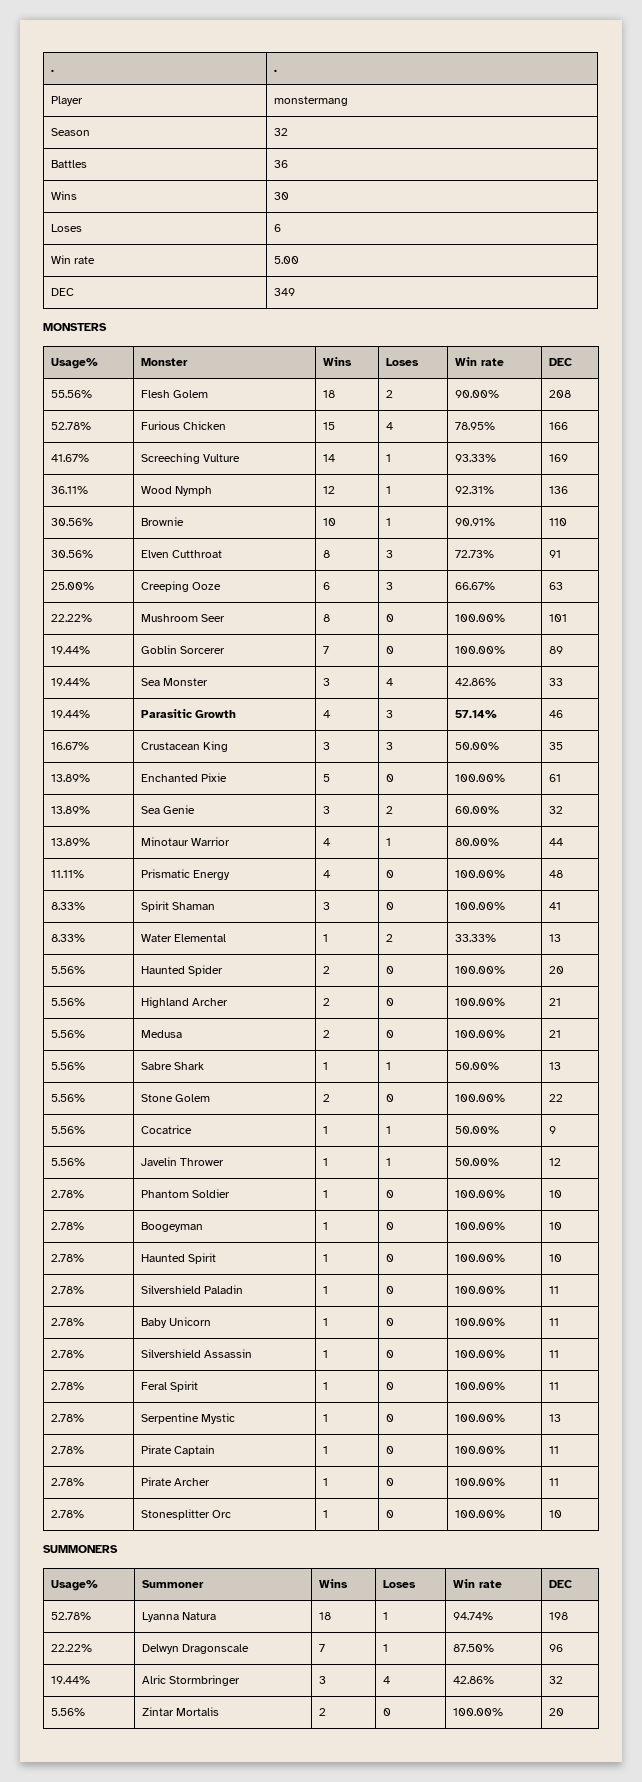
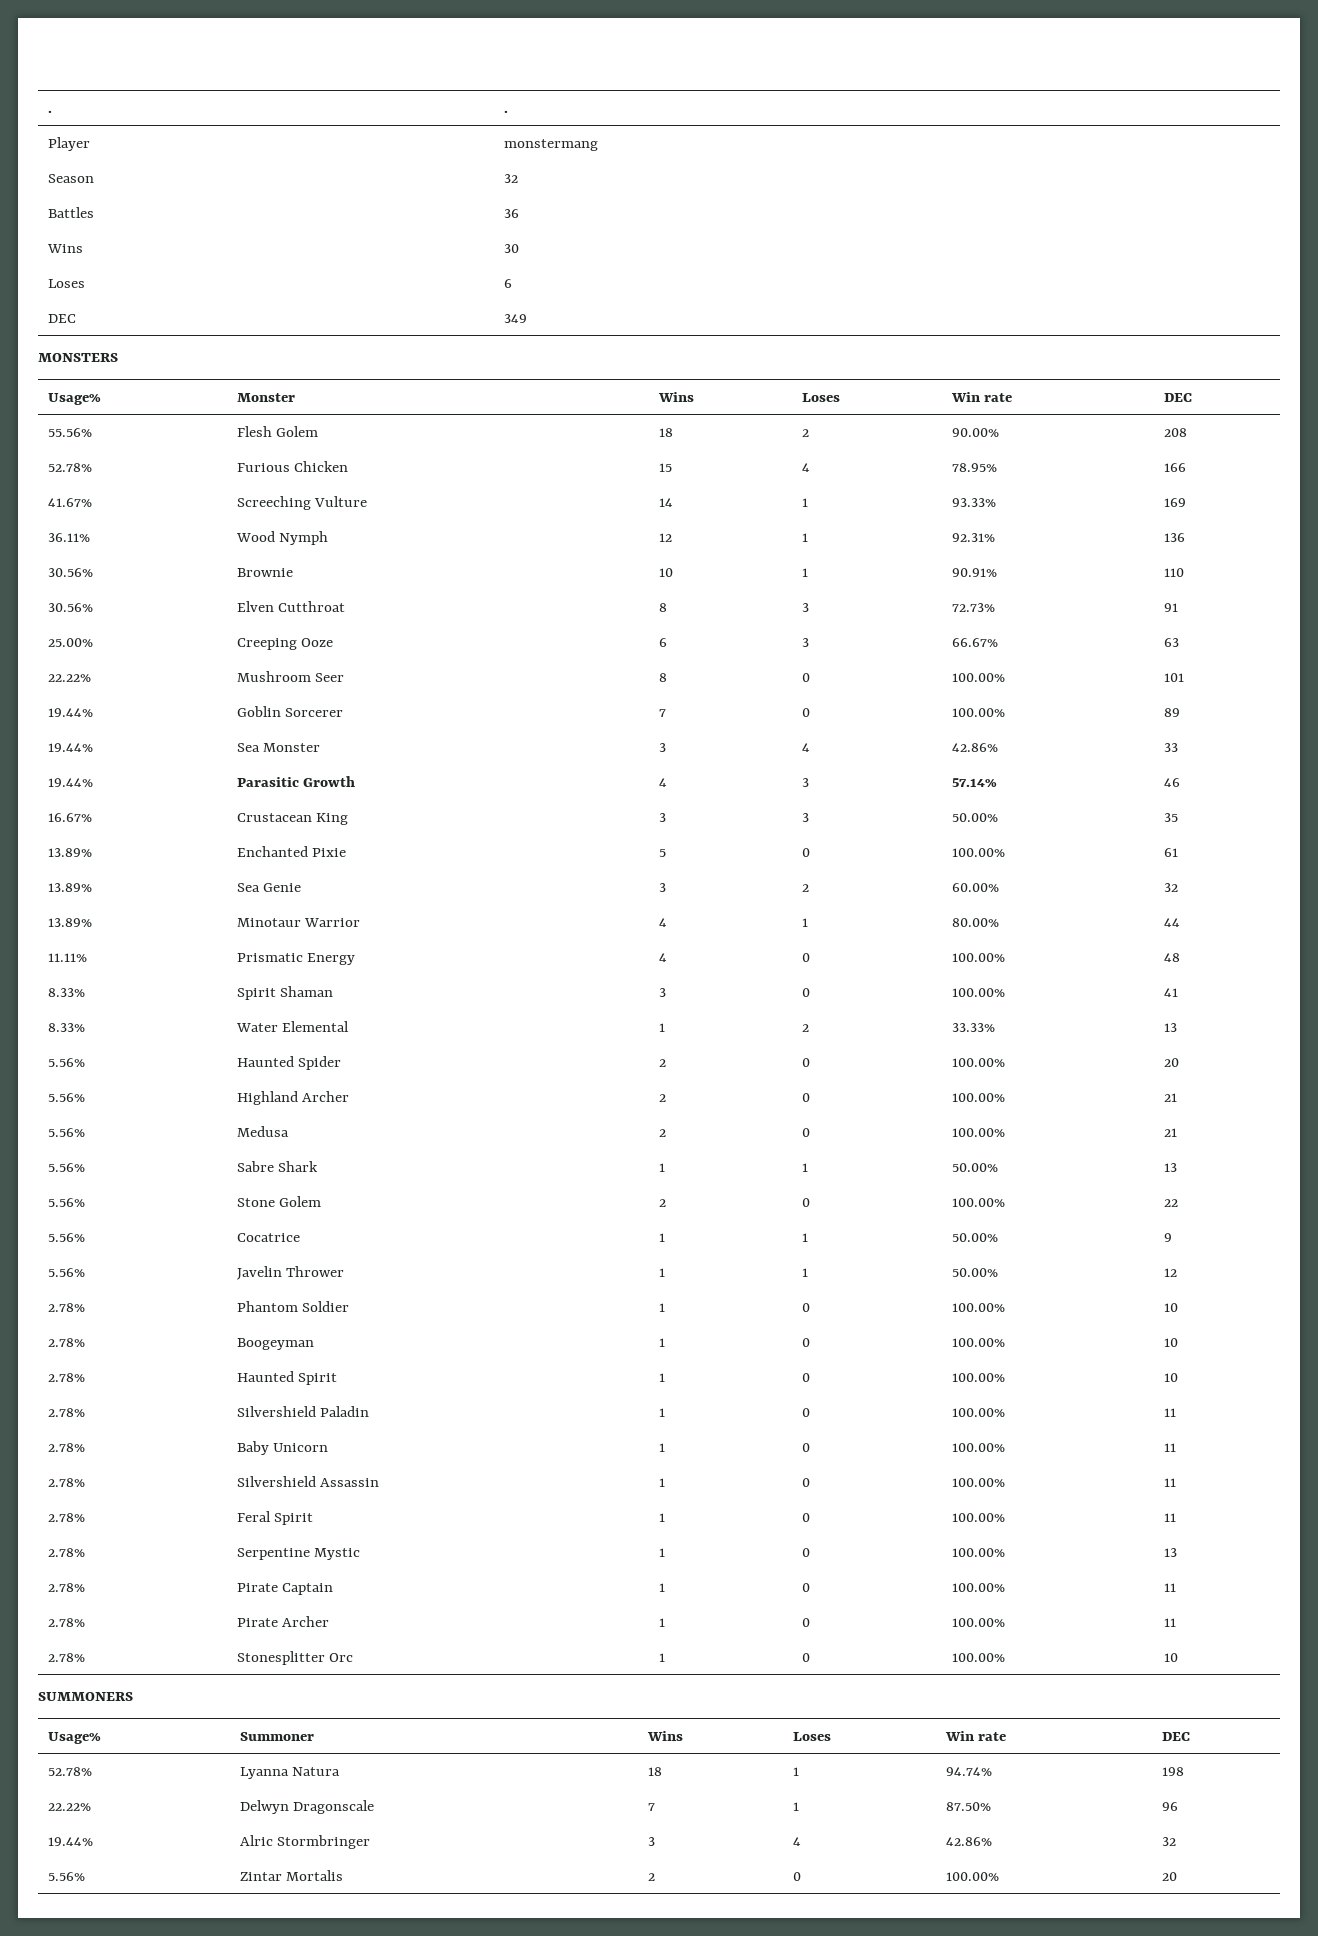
[50,255,96,264] [273,256,299,264] // Win rate | 5.00 -> (512, 283) none

